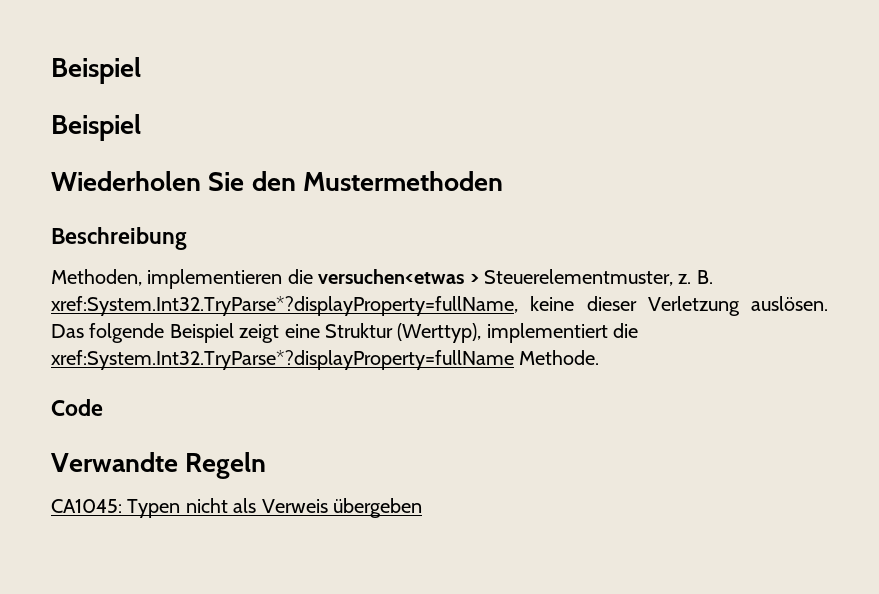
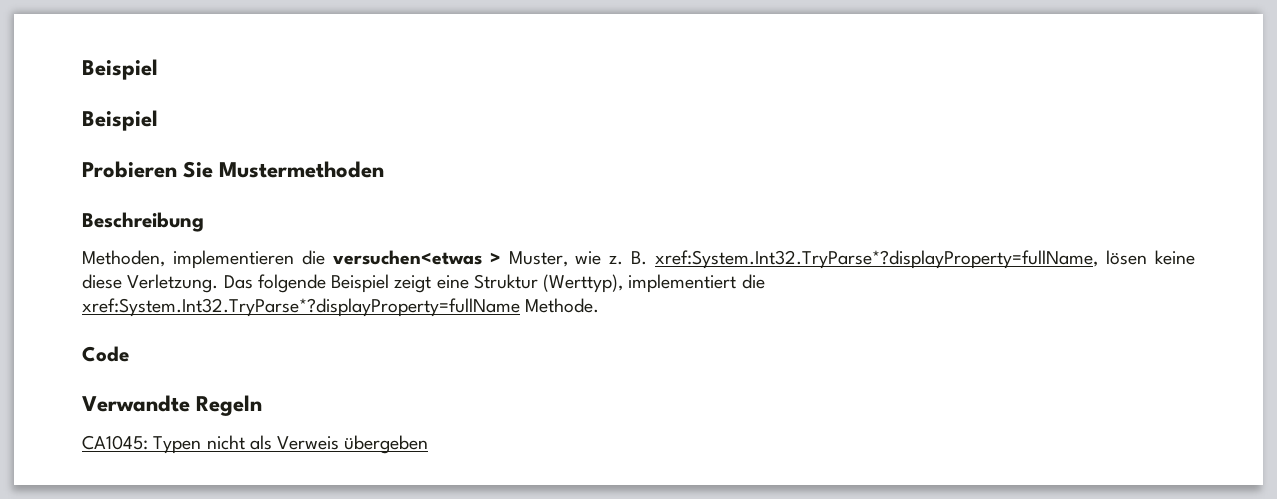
[51,171,296,191] Wiederholen Sie den -> [82,161,214,178] Probieren Sie
[483,269,673,286] Steuerelementmuster, -> [508,251,602,267] Muster, wie
[530,296,828,316] keine dieser Verletzung auslösen. -> [1106,250,1195,265] [82,274,219,293] lösen keine diese Verletzung.

